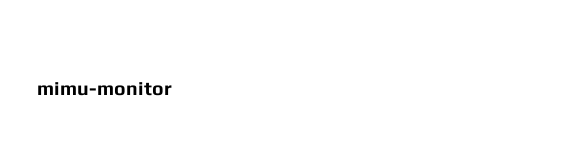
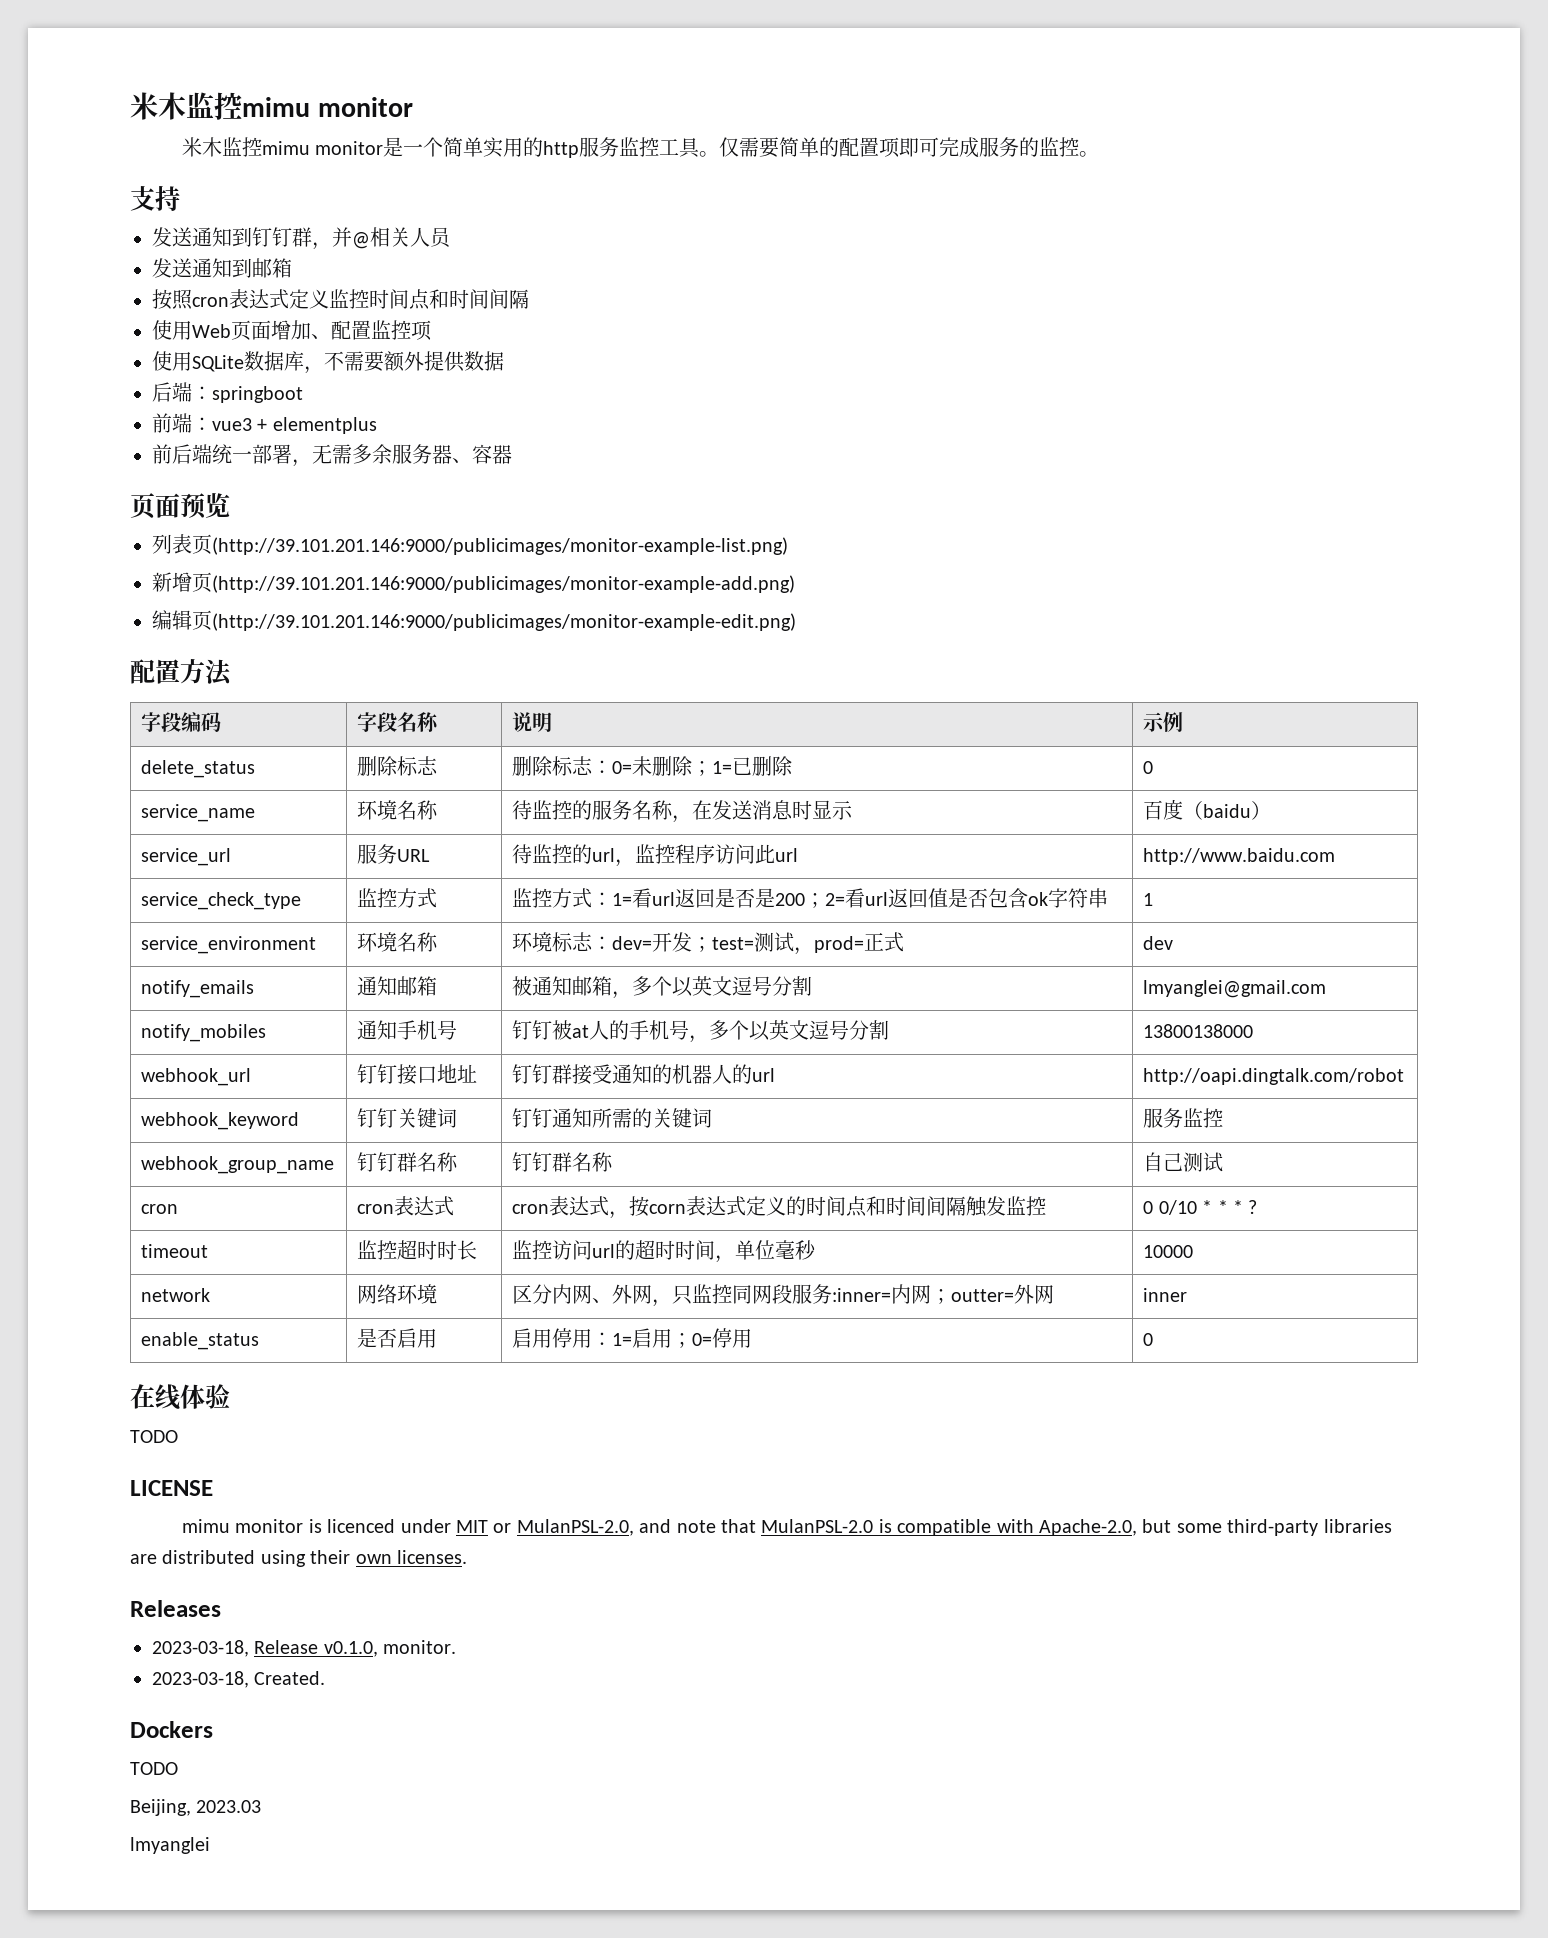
[37,82,172,96] mimu-monitor -> [130,92,413,120] [181,137,1100,158] [130,186,180,211] [152,227,452,250] [152,258,292,278] [152,289,529,310] [152,320,432,341] [152,351,504,374] [152,382,303,403] [152,413,377,434] [152,444,512,467] [130,493,230,519] [152,534,788,555] [152,572,795,593] [152,610,796,631] [130,659,232,686] [141,712,222,732] [357,712,440,732] [512,712,553,732] [1143,711,1184,732] [141,760,256,778] [357,756,439,776] [512,756,794,776] [1143,761,1154,774] [141,804,256,822] [357,800,439,820] [512,800,854,823] [1143,799,1272,820] [141,848,232,866] [357,844,431,864] [512,844,799,867] [1143,848,1336,865] [141,892,302,910] [357,888,438,908] [512,888,1109,908] [1143,893,1154,906] [141,936,317,954] [357,932,439,952] [512,932,905,955] [1143,936,1174,950] [141,980,255,998] [357,976,438,996] [512,976,813,999] [1143,980,1327,998] [141,1024,267,1042] [357,1020,458,1040] [512,1020,890,1043] [1143,1024,1254,1038] [141,1068,252,1086] [357,1064,478,1085] [512,1064,776,1085] [1143,1068,1405,1085] [141,1112,300,1130] [357,1108,458,1128] [512,1108,713,1128] [1143,1108,1224,1128] [141,1156,335,1174] [357,1152,459,1172] [512,1152,614,1172] [1143,1152,1224,1172] [141,1204,179,1214] [357,1196,455,1216] [512,1196,1047,1219] [1143,1200,1258,1215] [141,1244,209,1258] [357,1240,478,1260] [512,1240,817,1263] [1143,1245,1194,1258] [141,1288,211,1302] [357,1284,438,1304] [512,1284,1055,1307] [1143,1288,1188,1302] [141,1332,260,1350] [357,1328,438,1348] [512,1328,753,1348] [1143,1333,1154,1346] [130,1384,230,1410] [130,1430,178,1443] [130,1480,213,1496] [181,1519,1392,1536] [130,1550,467,1567] [130,1600,221,1617] [152,1640,457,1657] [152,1671,326,1688] [130,1721,213,1738] [130,1762,178,1775] [130,1799,262,1816] [130,1837,210,1854] 米木监控mimu monitor // 米木监控mimu monitor是一个简单实用的http服务监控工具。仅需要简单的配置项即可完成服务的监控。 // 支持 // 发送通知到钉钉群，并@相关人员 // 发送通知到邮箱 // 按照cron表达式定义监控时间点和时间间隔 // 使用Web页面增加、配置监控项 // 使用SQLite数据库，不需要额外提供数据 // 后端：springboot // 前端：vue3 + elementplus // 前后端统一部署，无需多余服务器、容器 // 页面预览 // 列表页(http://39.101.201.146:9000/publicimages/monitor-example-list.png) // 新增页(http://39.101.201.146:9000/publicimages/monitor-example-add.png) // 编辑页(http://39.101.201.146:9000/publicimages/monitor-example-edit.png) // 配置方法 // 字段编码 | 字段名称 | 说明 | 示例 // delete_status | 删除标志 | 删除标志：0=未删除；1=已删除 | 0 // service_name | 环境名称 | 待监控的服务名称，在发送消息时显示 | 百度（baidu） // service_url | 服务URL | 待监控的url，监控程序访问此url | http://www.baidu.com // service_check_type | 监控方式 | 监控方式：1=看url返回是否是200；2=看url返回值是否包含ok字符串 | 1 // service_environment | 环境名称 | 环境标志：dev=开发；test=测试，prod=正式 | dev // notify_emails | 通知邮箱 | 被通知邮箱，多个以英文逗号分割 | lmyanglei@gmail.com // notify_mobiles | 通知手机号 | 钉钉被at人的手机号，多个以英文逗号分割 | 13800138000 // webhook_url | 钉钉接口地址 | 钉钉群接受通知的机器人的url | http://oapi.dingtalk.com/robot // webhook_keyword | 钉钉关键词 | 钉钉通知所需的关键词 | 服务监控 // webhook_group_name | 钉钉群名称 | 钉钉群名称 | 自己测试 // cron | cron表达式 | cron表达式，按corn表达式定义的时间点和时间间隔触发监控 | 0 0/10 * * * ? // timeout | 监控超时时长 | 监控访问url的超时时间，单位毫秒 | 10000 // network | 网络环境 | 区分内网、外网，只监控同网段服务:inner=内网；outter=外网 | inner // enable_status | 是否启用 | 启用停用：1=启用；0=停用 | 0 // 在线体验 // TODO // LICENSE // mimu monitor is licenced under MIT or MulanPSL-2.0, and note that MulanPSL-2.0 is compatible with Apache-2.0, but some third-party libraries are distributed using their own licenses. // Releases // 2023-03-18, Release v0.1.0, monitor. // 2023-03-18, Created. // Dockers // TODO // Beijing, 2023.03 // lmyanglei

